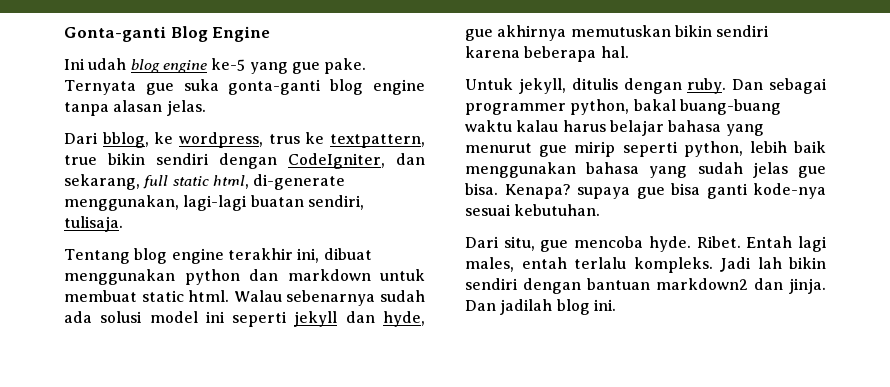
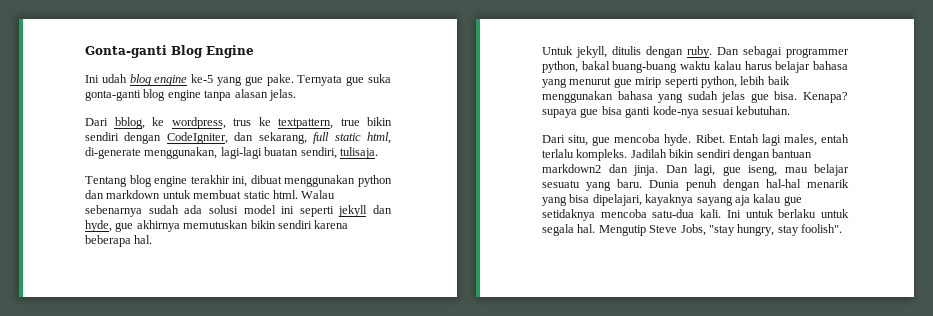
[720,257,782,272] Jadi lah -> [630,149,667,158] Jadilah
[500,299,616,315] jadilah blog ini. -> [694,164,849,176] [542,179,849,191] [542,194,802,206] [542,209,849,221] [542,224,842,236] lagi, gue iseng, mau belajar sesuatu yang baru. Dunia penuh dengan hal-hal menarik yang bisa dipelajari, kayaknya sayang aja kalau gue setidaknya mencoba satu-dua kali. Ini untuk berlaku untuk segala hal. Mengutip Steve Jobs, "stay hungry, stay foolish".

